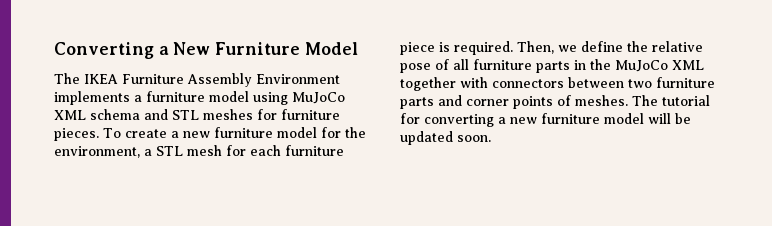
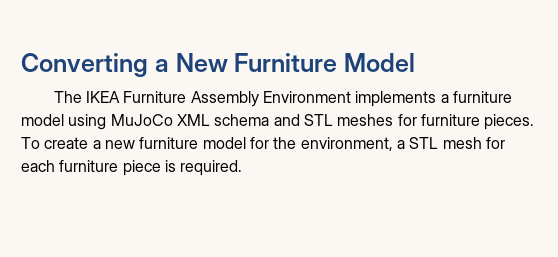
[517,41,703,54] [400,59,704,73] [400,77,715,91] [400,95,710,109] [400,113,691,127] [400,131,491,145] Then, we define the relative pose of all furniture parts in the MuJoCo XML together with connectors between two furniture parts and corner points of meshes. The tutorial for converting a new furniture model will be updated soon. -> (243, 168) none

